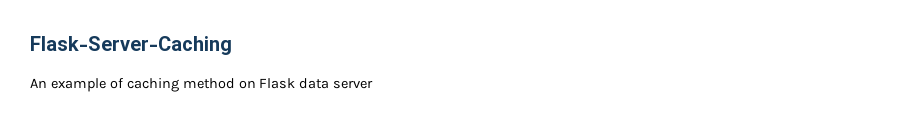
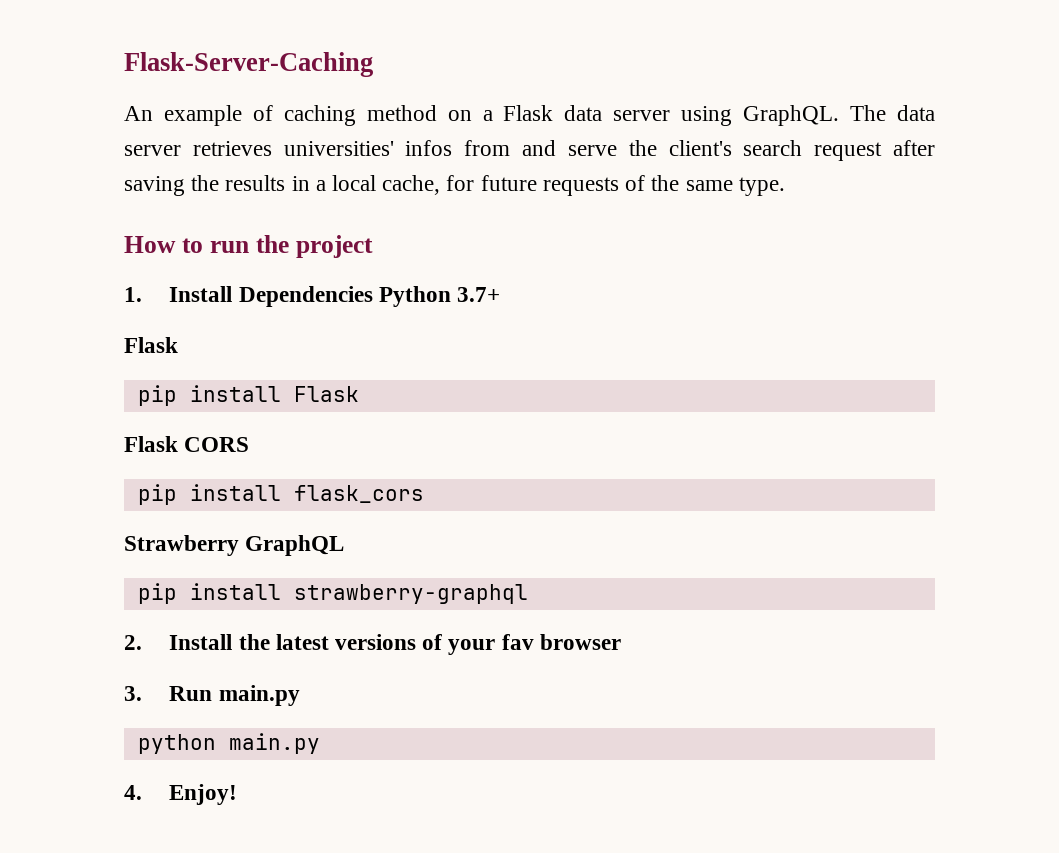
(256, 84) none -> [482,110,493,121] a
(374, 84) none -> [681,105,935,126] [124,140,935,161] [124,175,785,196] [124,235,373,258] [124,286,500,307] [124,337,178,353] [137,385,359,406] [124,436,250,452] [137,484,424,505] [124,535,345,556] [137,583,528,604] [124,634,621,655] [124,685,300,706] [137,733,320,754] [124,784,238,805] using GraphQL. The data server retrieves universities' infos from and serve the client's search request after saving the results in a local cache, for future requests of the same type. // How to run the project // 1. Install Dependencies Python 3.7+ // Flask // pip install Flask // Flask CORS // pip install flask_cors // Strawberry GraphQL // pip install strawberry-graphql // 2. Install the latest versions of your fav browser // 3. Run main.py // python main.py // 4. Enjoy!

